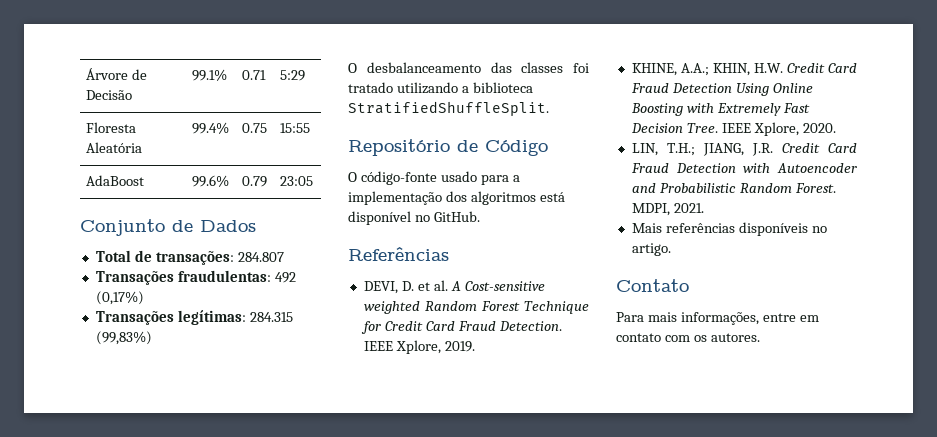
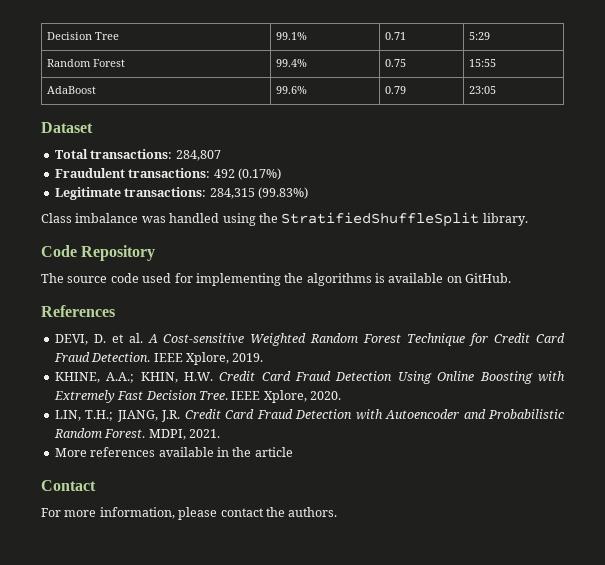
[85,68,147,80] [85,90,132,100] Árvore de Decisão -> [46,32,119,40] Decision Tree
[85,122,136,133] [85,142,142,153] Floresta Aleatória -> [46,59,125,67] Random Forest
[80,219,256,236] [95,250,284,265] [95,270,296,285] [95,291,144,305] [95,310,293,325] [95,331,152,345] [348,62,589,73] [348,82,533,94] [348,101,549,116] [348,139,548,156] [348,171,520,185] [348,191,565,205] [348,211,430,225] Conjunto de Dados // Total de transações: 284.807 // Transações fraudulentas: 492 (0,17%) // Transações legítimas: 284.315 (99,83%) // O desbalanceamento das classes foi tratado utilizando a biblioteca StratifiedShuffleSplit. // Repositório de Código // O código-fonte usado para a implementação dos algoritmos está disponível no -> [41,122,93,133] [54,149,221,161] [54,168,281,180] [54,187,308,200] [41,212,528,227] [41,245,156,261] [41,273,462,286] Dataset // Total transactions: 284,807 // Fraudulent transactions: 492 (0.17%) // Legitimate transactions: 284,315 (99.83%) // Class imbalance was handled using the StratifiedShuffleSplit library. // Code Repository // The source code used for implementing the algorithms is available on
[348,247,449,261] Referências -> [41,305,115,317] References
[363,301,420,314] weighted -> [250,333,307,346] Weighted
[631,222,827,236] [631,243,671,256] [616,279,689,292] [616,312,819,325] [616,333,760,342] Mais referências disponíveis no artigo. // Contato // Para mais informações, entre em contato com os autores. -> [54,447,293,457] [41,480,96,491] [41,507,338,520] More references available in the article // Contact // For more information, please contact the authors.

